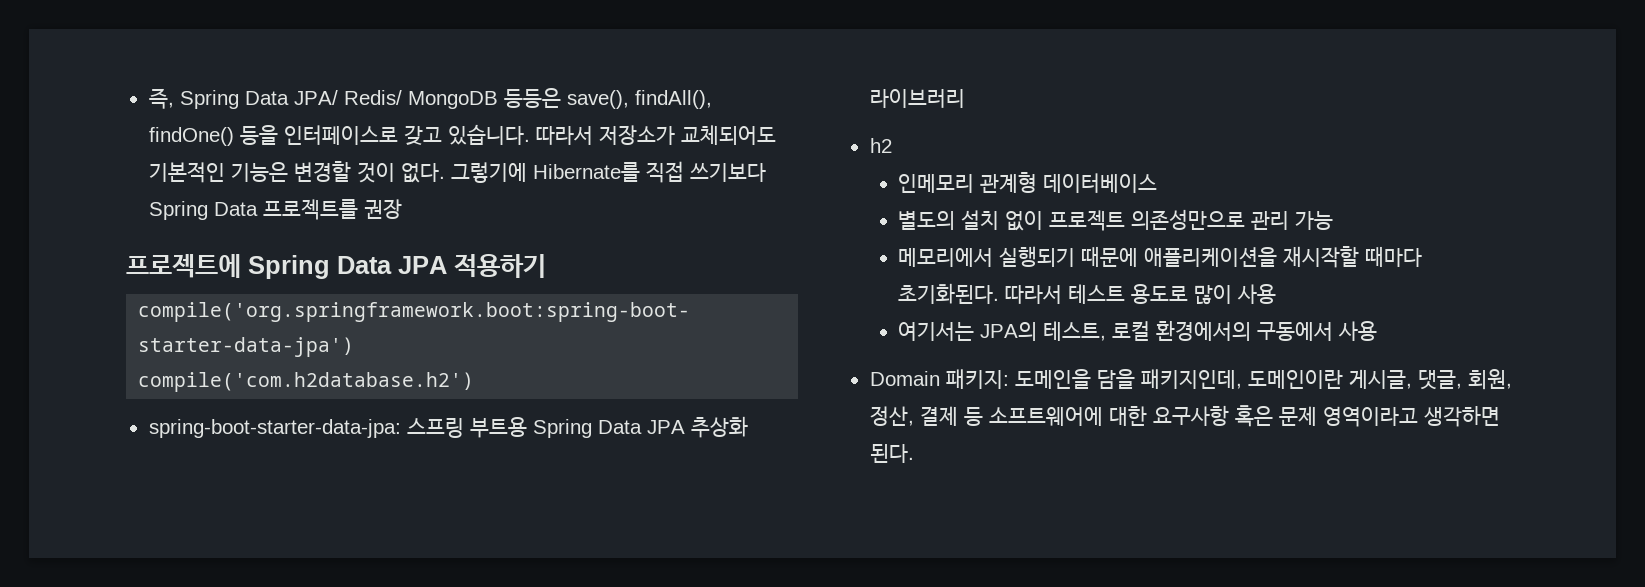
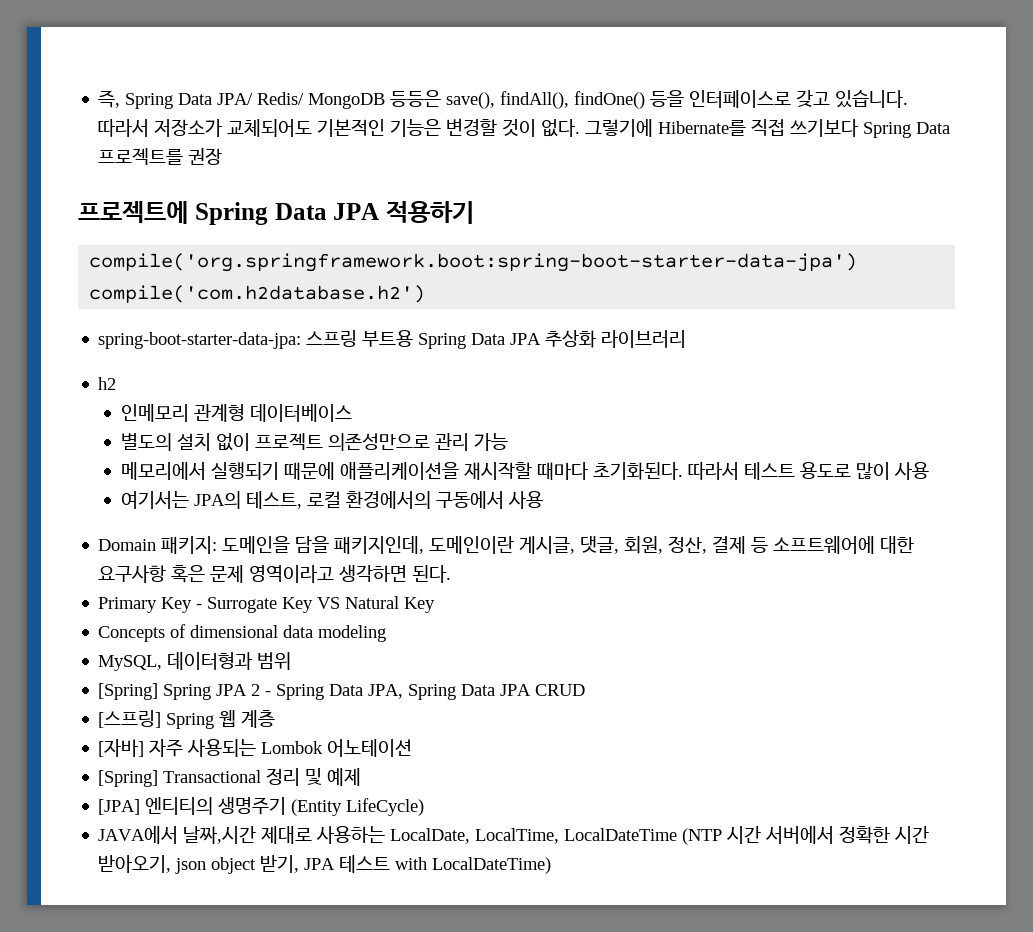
(914, 453) none -> [98,596,436,613] [98,624,387,642] [98,652,292,671] [98,683,586,700] [98,710,276,729] [98,739,413,757] [98,768,362,787] [98,797,425,816] [98,826,930,845] [98,855,552,874] // Primary Key - Surrogate Key VS Natural Key // Concepts of dimensional data modeling // MySQL, 데이터형과 범위 // [Spring] Spring JPA 2 - Spring Data JPA, Spring Data JPA CRUD // [스프링] Spring 웹 계층 // [자바] 자주 사용되는 Lombok 어노테이션 // [Spring] Transactional 정리 및 예제 // [JPA] 엔티티의 생명주기 (Entity LifeCycle) // JAVA에서 날짜,시간 제대로 사용하는 LocalDate, LocalTime, LocalDateTime (NTP 시간 서버에서 정확한 시간 받아오기, json object 받기, JPA 테스트 with LocalDateTime)

